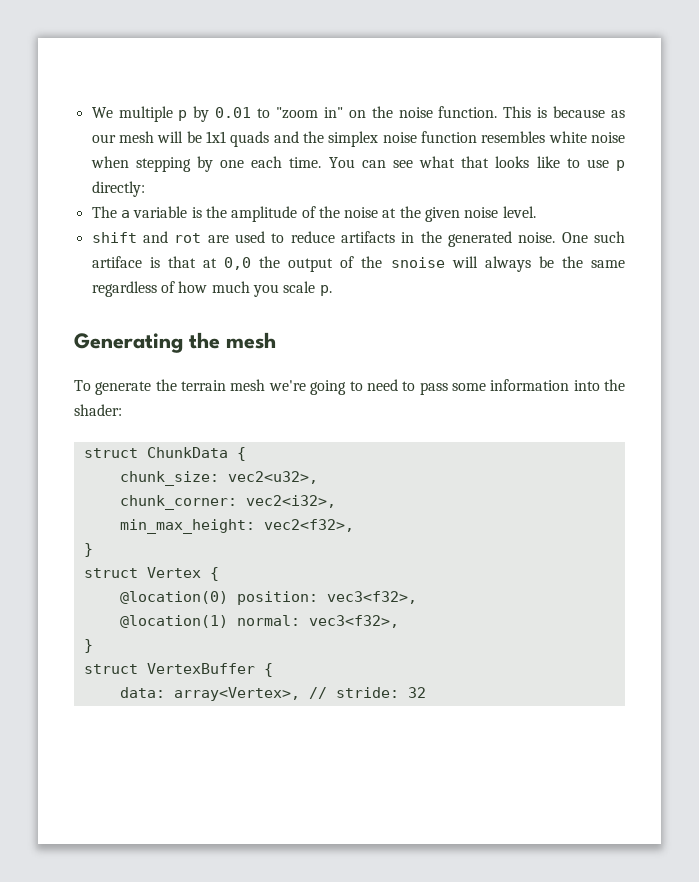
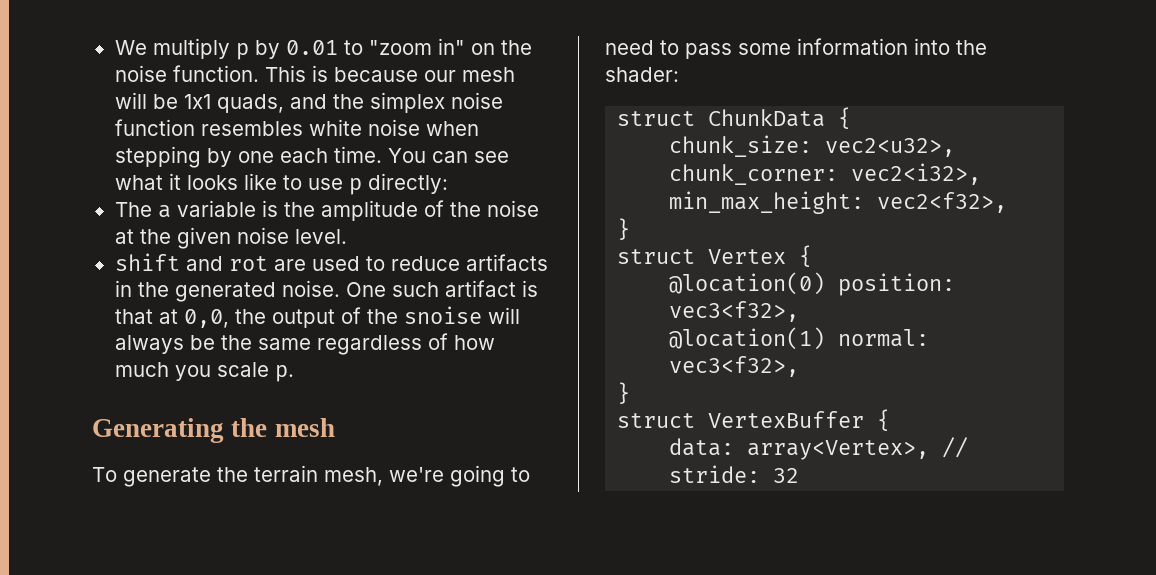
[118,106,173,122] multiple -> [152,38,230,59] multiply
[610,110,625,118] as -> (418, 74) none
[230,131,270,147] quads -> [216,94,284,113] quads,
[461,156,490,168] that -> [168,173,181,190] it
[91,256,142,268] artiface -> [444,280,516,297] artifact
[223,257,251,270] 0,0 -> [183,309,229,328] 0,0,
[230,379,266,391] mesh -> [324,467,383,486] mesh,

